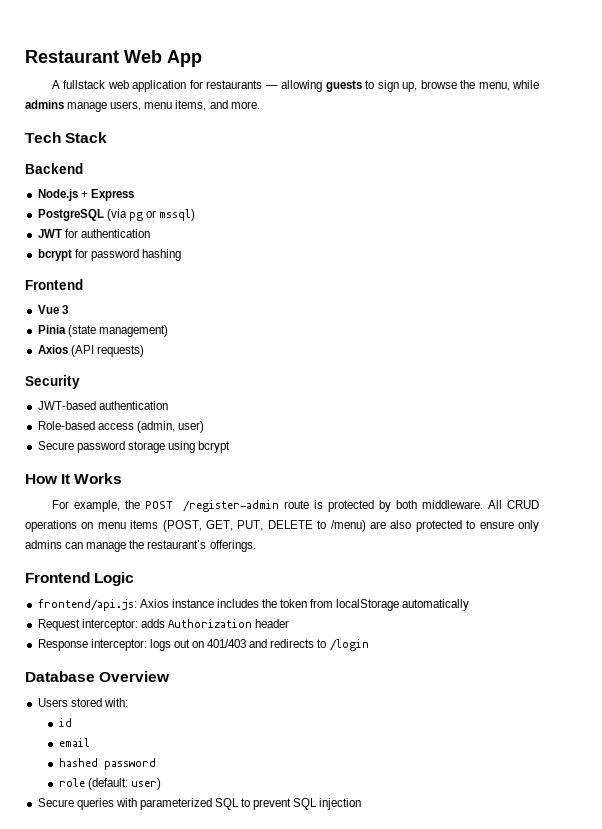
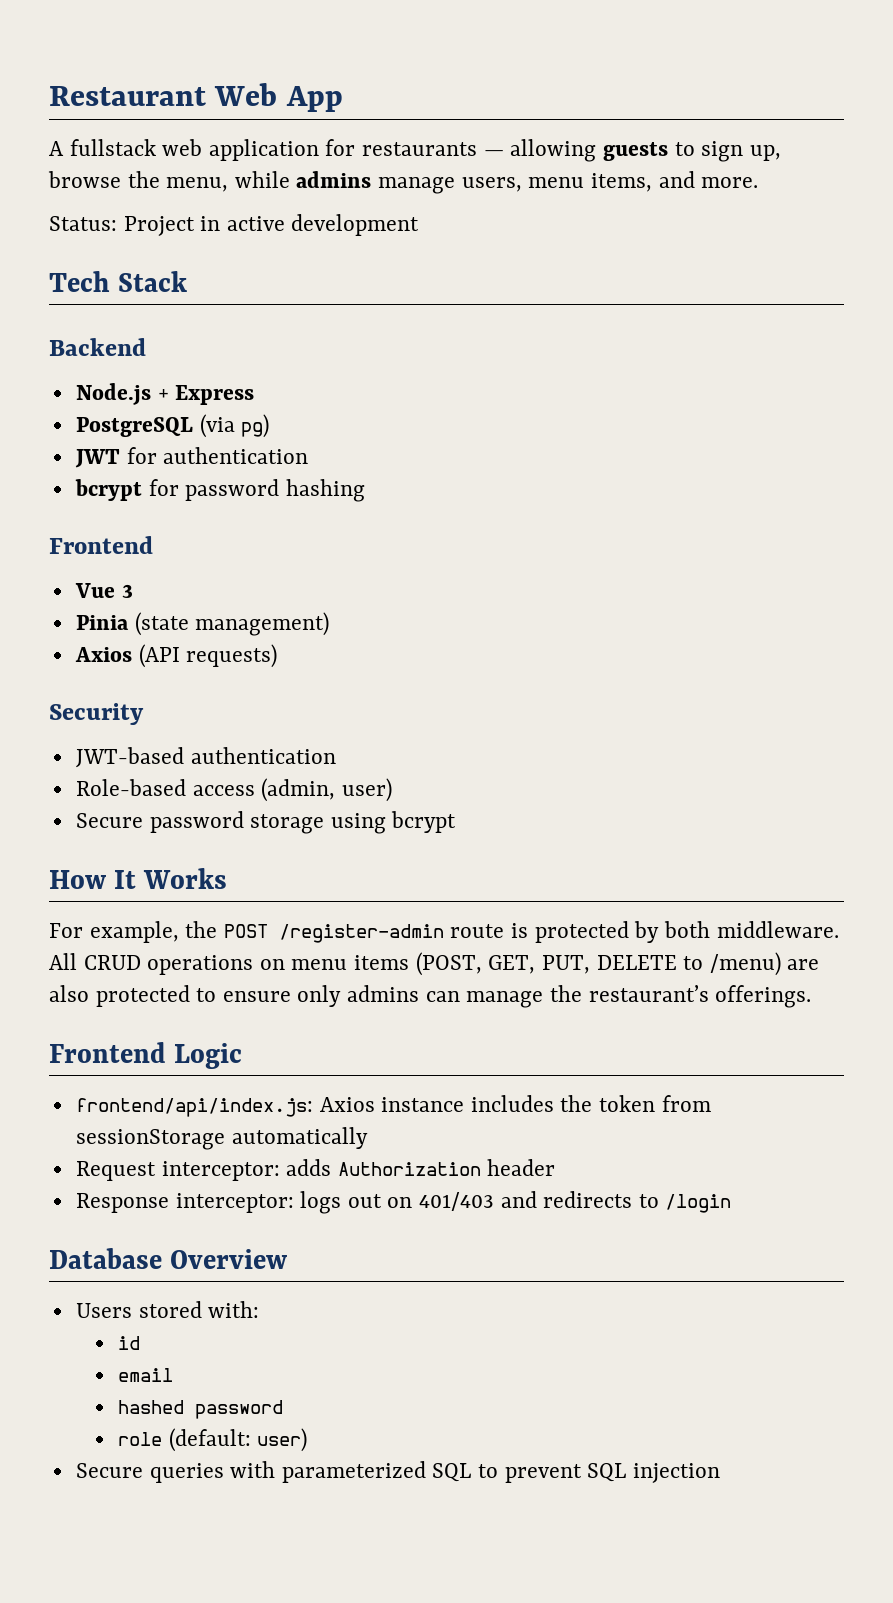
(260, 105) none -> [49,214,420,236] // Status: Project in active development
[128,209,196,221] pg or mssql) -> [241,414,270,438] pg)
[37,599,137,611] frontend/api.js: -> [75,1098,313,1117] frontend/api/index.js:
[336,599,400,611] localStorage -> [75,1129,225,1150] sessionStorage

